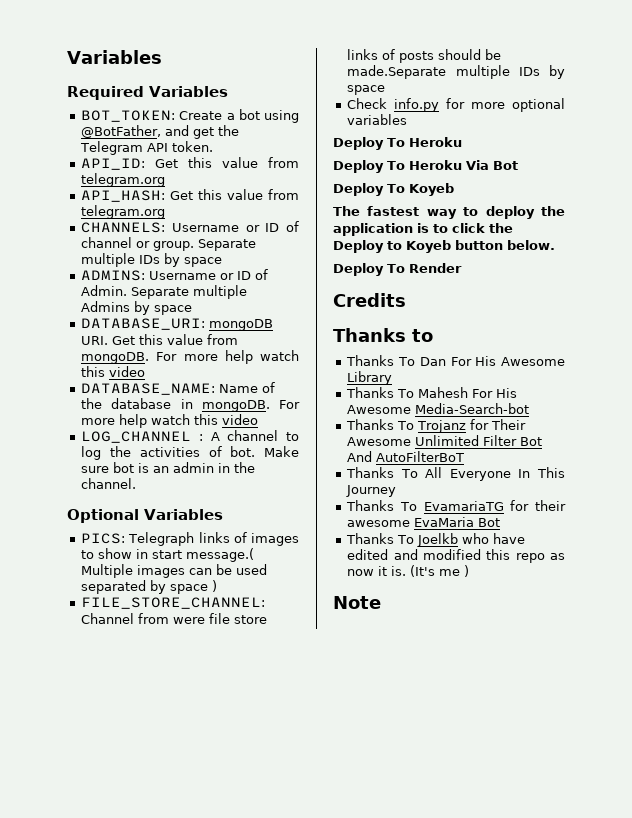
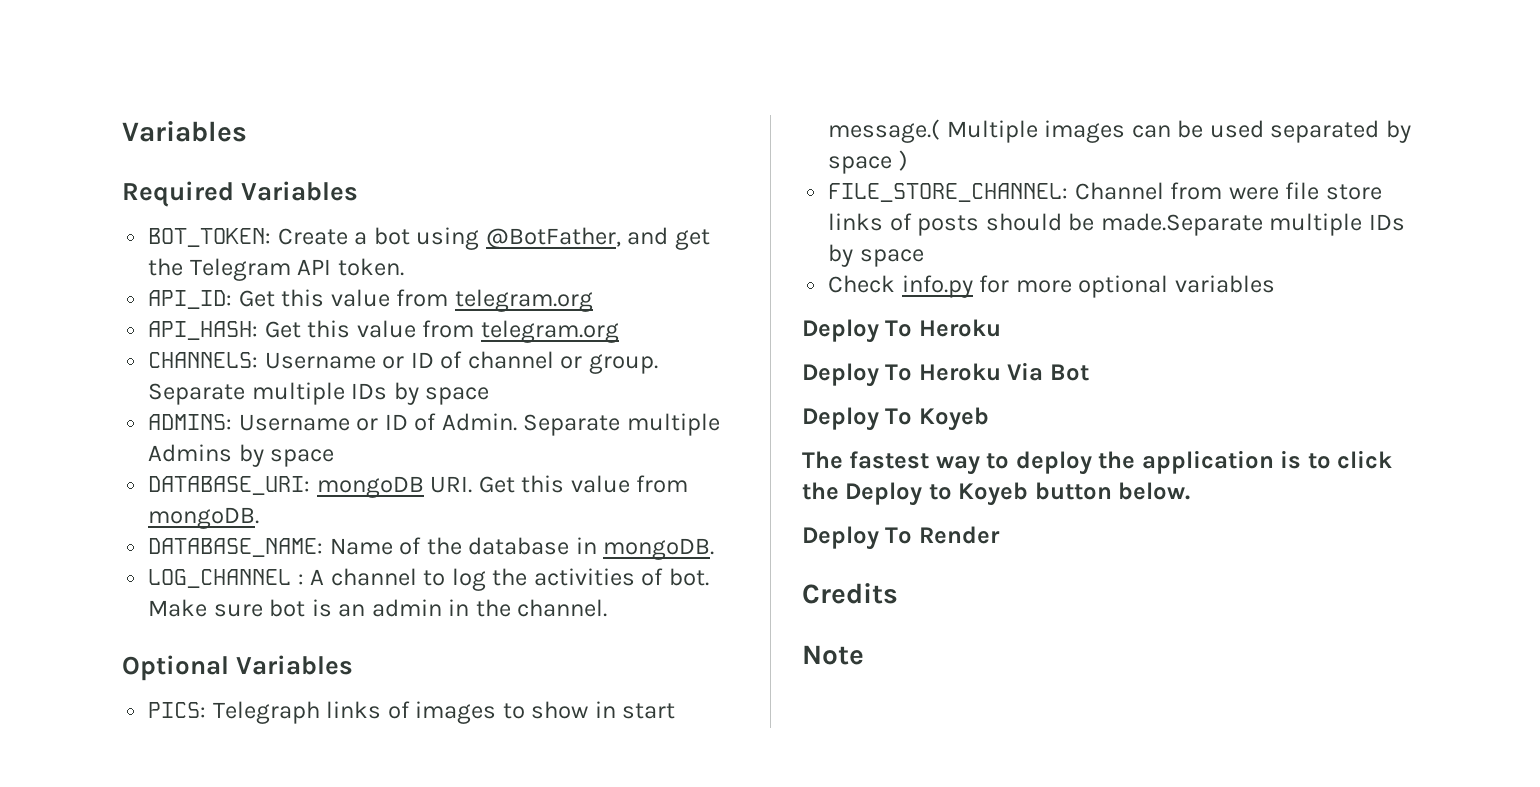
[156,350,299,364] [81,366,146,377] For more help watch this video -> (260, 518) none
[279,400,300,409] [81,414,259,428] For more help watch this video -> (715, 549) none
[333,328,433,342] [346,355,565,366] [347,371,393,385] [346,387,518,398] [347,403,530,414] [346,419,527,433] [347,435,543,446] [347,451,465,462] [346,467,565,481] [346,485,397,497] [346,500,566,511] [347,517,501,527] [346,533,526,547] [347,549,565,563] [347,565,470,577] // Thanks to // Thanks To Dan For His Awesome Library // Thanks To Mahesh For His Awesome Media-Search-bot // Thanks To Trojanz for Their Awesome Unlimited Filter Bot And AutoFilterBoT // Thanks To All Everyone In This Journey // Thanks To EvamariaTG for their awesome EvaMaria Bot // Thanks To Joelkb who have edited and modified this repo as now it is. (It's me ) -> (898, 593) none

